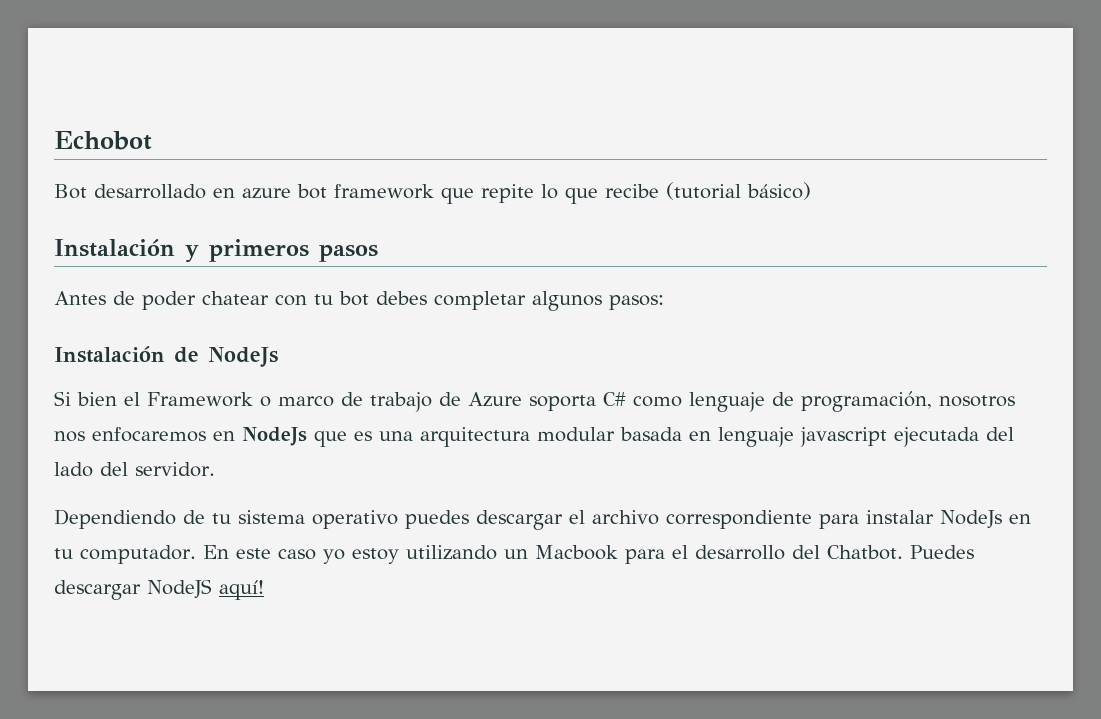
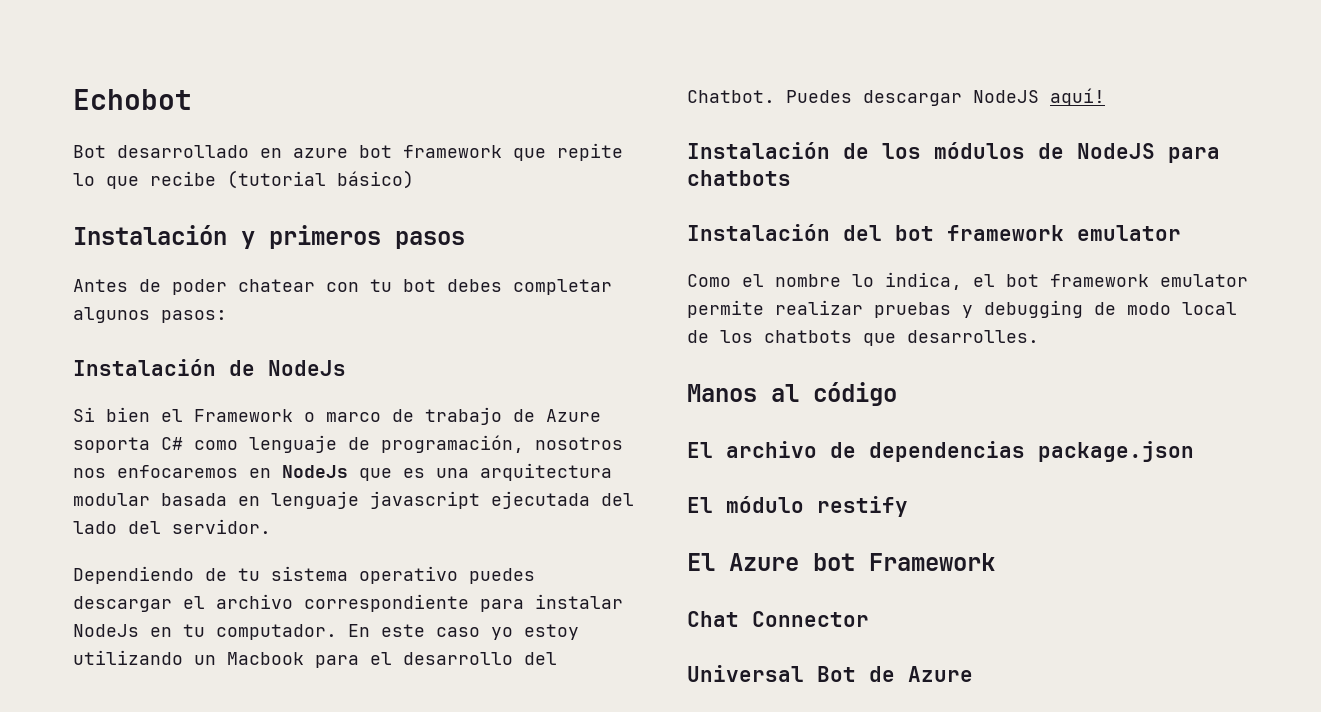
(264, 590) none -> [687,142,1220,163] [687,170,791,186] [687,224,1181,241] [687,272,1248,290] [687,300,1237,318] [687,330,1039,346] [687,382,897,406] [687,441,1194,462] [687,496,908,517] [687,553,995,571] [687,611,869,627] [687,665,973,682] // Instalación de los módulos de NodeJS para chatbots // Instalación del bot framework emulator // Como el nombre lo indica, el bot framework emulator permite realizar pruebas y debugging de modo local de los chatbots que desarrolles. // Manos al código // El archivo de dependencias package.json // El módulo restify // El Azure bot Framework // Chat Connector // Universal Bot de Azure

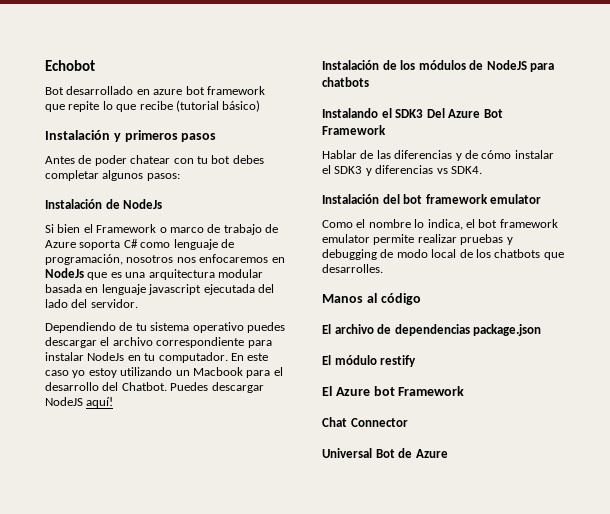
(791, 178) none -> [322,108,503,118] [322,125,386,135] [322,150,554,161] [322,165,482,176] // Instalando el SDK3 Del Azure Bot Framework // Hablar de las diferencias y de cómo instalar el SDK3 y diferencias vs SDK4.

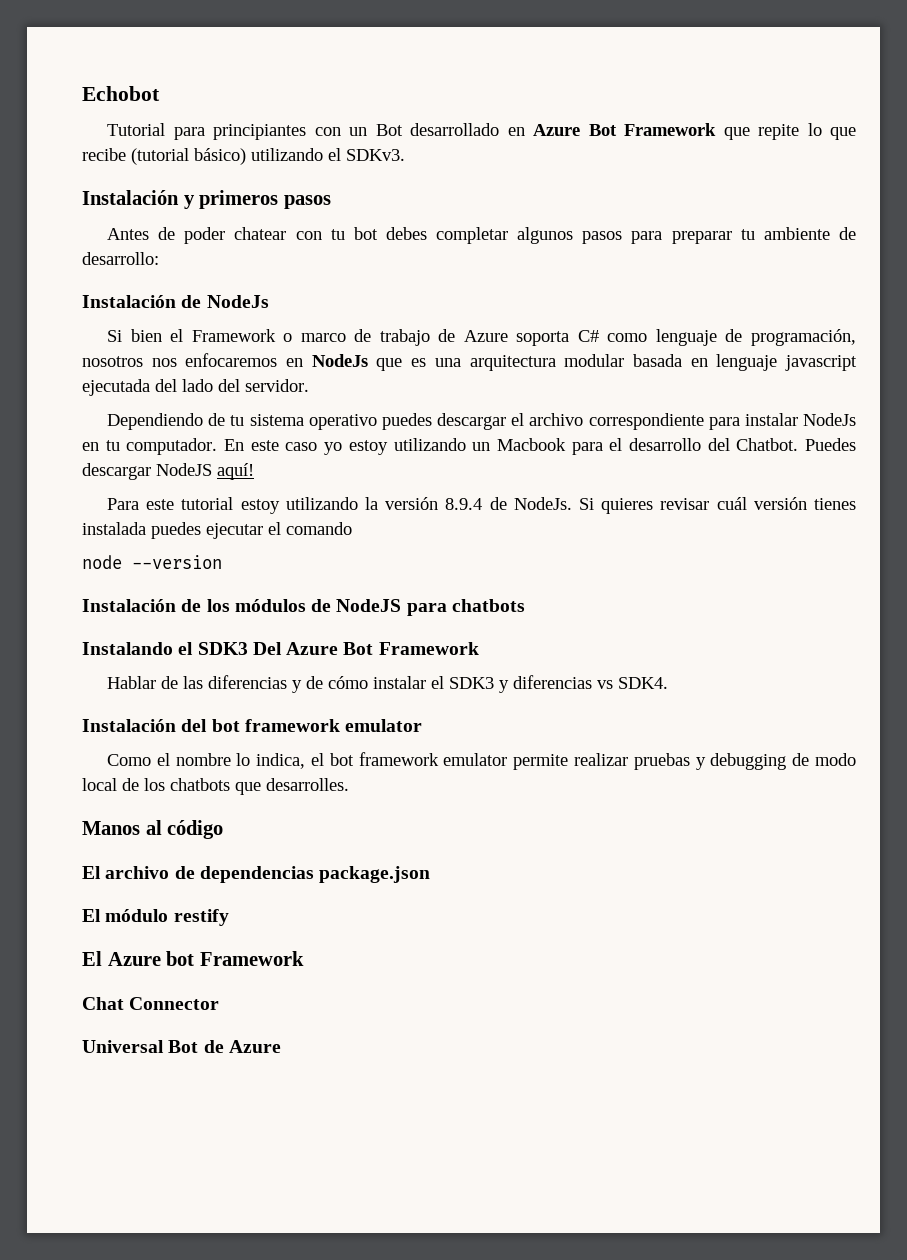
[45,86,265,95] Bot desarrollado en azure bot framework -> [107,123,717,140] Tutorial para principiantes con un Bot desarrollado en Azure Bot Framework
(261, 106) none -> [251,148,405,161] utilizando el SDKv3.
[146,173,180,181] pasos: -> [582,227,857,244] [82,252,159,265] pasos para preparar tu ambiente de desarrollo:
(114, 402) none -> [107,497,856,514] [82,522,352,539] [82,555,222,569] // Para este tutorial estoy utilizando la versión 8.9.4 de NodeJs. Si quieres revisar cuál versión tienes instalada puedes ejecutar el comando // node --version

